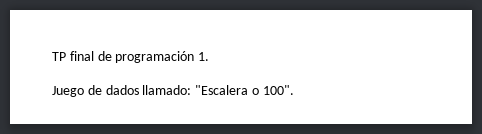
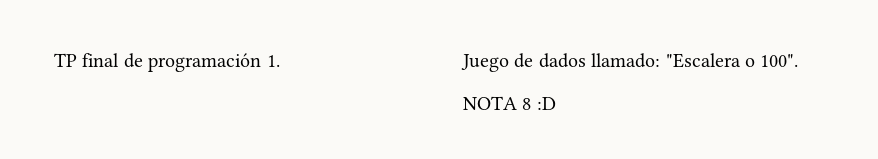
(294, 90) none -> [463,96,556,110] // NOTA 8 :D

